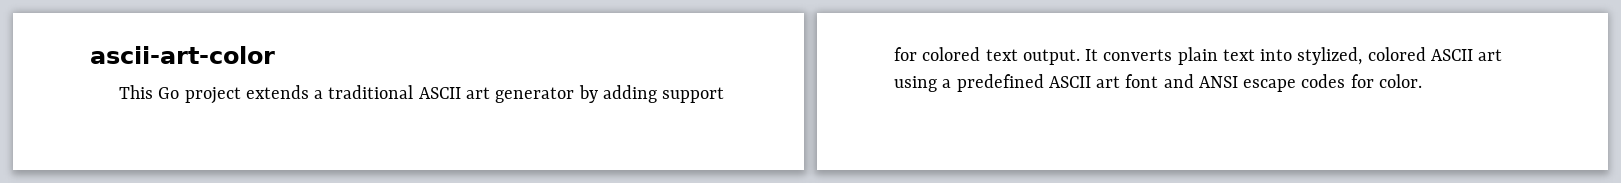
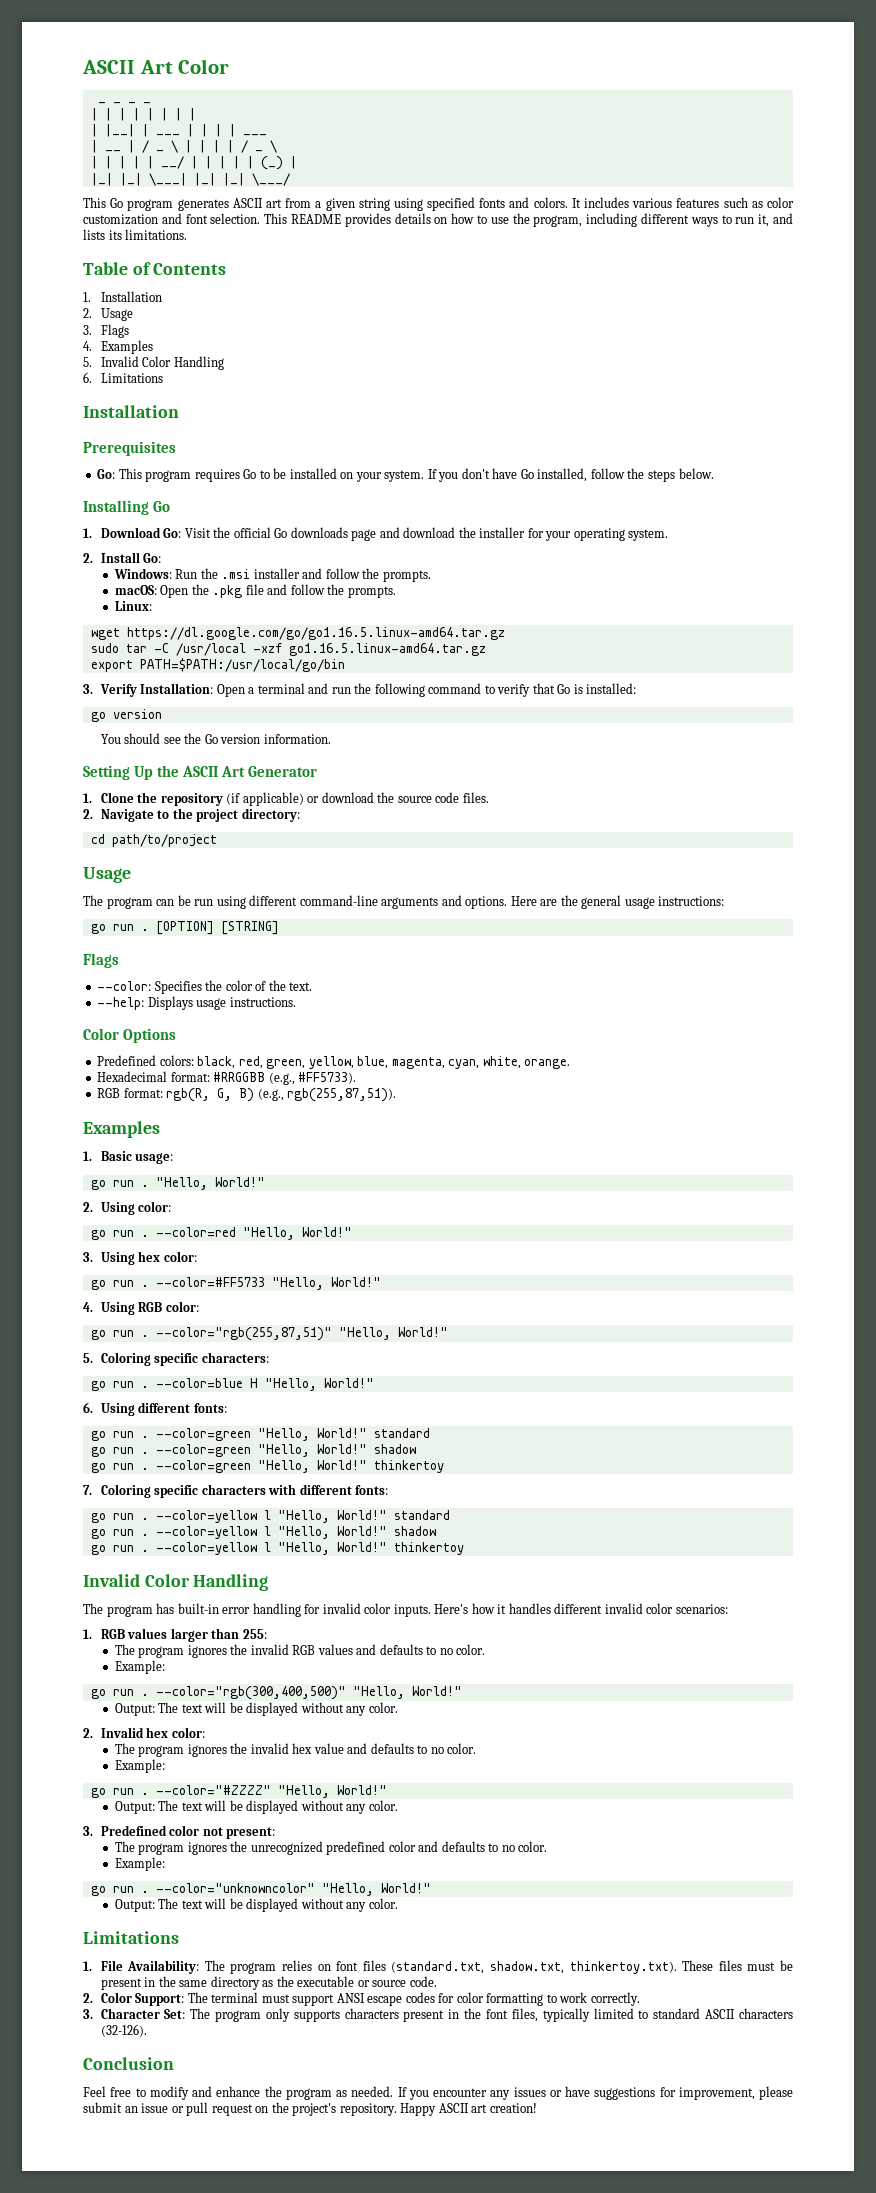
[90,46,275,64] [119,85,725,104] [894,47,1503,65] [894,74,1422,92] ascii-art-color // This Go project extends a traditional ASCII art generator by adding support for colored text output. It converts plain text into stylized, colored ASCII art using a predefined ASCII art font and ANSI escape codes for color. -> [82,59,230,74] [97,102,151,104] [90,108,196,121] [90,124,267,137] [90,140,277,153] [90,156,297,170] [90,173,290,186] [83,197,794,211] [83,213,793,227] [83,229,188,240] [83,262,227,275] [83,291,162,302] [83,308,133,321] [83,324,129,338] [83,340,153,354] [83,356,224,370] [83,372,163,383] [83,405,179,418] [83,441,176,456] [97,468,714,482] [83,500,171,515] [83,527,669,541] [83,552,162,563] [113,568,431,582] [114,584,396,598] [114,601,152,611] [90,627,505,640] [90,643,486,656] [90,658,345,672] [83,683,637,697] [90,709,162,722] [100,733,331,744] [83,765,318,780] [83,792,489,806] [83,808,300,822] [90,834,217,847] [83,867,131,883] [83,895,725,909] [90,921,279,935] [83,953,119,968] [97,980,313,994] [97,996,296,1010] [83,1028,177,1043] [97,1055,571,1069] [97,1071,357,1085] [97,1088,397,1102] [83,1121,160,1138] [83,1151,174,1164] [90,1177,265,1190] [83,1201,172,1215] [90,1227,352,1240] [83,1251,197,1265] [90,1277,381,1290] [83,1301,199,1315] [90,1327,448,1341] [83,1352,269,1366] [90,1378,374,1391] [83,1402,227,1416] [90,1428,430,1441] [90,1444,416,1457] [90,1460,444,1473] [83,1484,389,1498] [90,1510,450,1523] [90,1526,436,1539] [90,1542,464,1555] [83,1574,269,1591] [83,1603,728,1617] [83,1628,267,1642] [114,1644,486,1658] [114,1660,165,1674] [90,1686,462,1700] [114,1702,398,1716] [83,1727,205,1738] [114,1743,477,1757] [114,1759,165,1773] [90,1785,387,1798] [114,1800,398,1814] [83,1825,276,1839] [114,1841,548,1855] [114,1857,165,1871] [90,1883,431,1896] [114,1898,398,1912] [83,1931,179,1944] [83,1960,794,1974] [100,1976,437,1990] [83,1992,640,2006] [83,2008,794,2022] [100,2024,147,2037] [83,2057,174,2070] [83,2086,793,2100] [83,2102,537,2116] ASCII Art Color // _ _ _ _ // | | | | | | | | // | |__| | ___ | | | | ___ // | __ | / _ \ | | | | / _ \ // | | | | | __/ | | | | | (_) | // |_| |_| \___| |_| |_| \___/ // This Go program generates ASCII art from a given string using specified fonts and colors. It includes various features such as color customization and font selection. This README provides details on how to use the program, including different ways to run it, and lists its limitations. // Table of Contents // 1. Installation // 2. Usage // 3. Flags // 4. Examples // 5. Invalid Color Handling // 6. Limitations // Installation // Prerequisites // Go: This program requires Go to be installed on your system. If you don't have Go installed, follow the steps below. // Installing Go // 1. Download Go: Visit the official Go downloads page and download the installer for your operating system. // 2. Install Go: // Windows: Run the .msi installer and follow the prompts. // macOS: Open the .pkg file and follow the prompts. // Linux: // wget https://dl.google.com/go/go1.16.5.linux-amd64.tar.gz // sudo tar -C /usr/local -xzf go1.16.5.linux-amd64.tar.gz // export PATH=$PATH:/usr/local/go/bin // 3. Verify Installation: Open a terminal and run the following command to verify that Go is installed: // go version // You should see the Go version information. // Setting Up the ASCII Art Generator // 1. Clone the repository (if applicable) or download the source code files. // 2. Navigate to the project directory: // cd path/to/project // Usage // The program can be run using different command-line arguments and options. Here are the general usage instructions: // go run . [OPTION] [STRING] // Flags // --color: Specifies the color of the text. // --help: Displays usage instructions. // Color Options // Predefined colors: black, red, green, yellow, blue, magenta, cyan, white, orange. // Hexadecimal format: #RRGGBB (e.g., #FF5733). // RGB format: rgb(R, G, B) (e.g., rgb(255,87,51)). // Examples // 1. Basic usage: // go run . "Hello, World!" // 2. Using color: // go run . --color=red "Hello, World!" // 3. Using hex color: // go run . --color=#FF5733 "Hello, World!" // 4. Using RGB color: // go run . --color="rgb(255,87,51)" "Hello, World!" // 5. Coloring specific characters: // go run . --color=blue H "Hello, World!" // 6. Using different fonts: // go run . --color=green "Hello, World!" standard // go run . --color=green "Hello, World!" shadow // go run . --color=green "Hello, World!" thinkertoy // 7. Coloring specific characters with different fonts: // go run . --color=yellow l "Hello, World!" standard // go run . --color=yellow l "Hello, World!" shadow // go run . --color=yellow l "Hello, World!" thinkertoy // Invalid Color Handling // The program has built-in error handling for invalid color inputs. Here's how it handles different invalid color scenarios: // 1. RGB values larger than 255: // The program ignores the invalid RGB values and defaults to no color. // Example: // go run . --color="rgb(300,400,500)" "Hello, World!" // Output: The text will be displayed without any color. // 2. Invalid hex color: // The program ignores the invalid hex value and defaults to no color. // Example: // go run . --color="#ZZZZ" "Hello, World!" // Output: The text will be displayed without any color. // 3. Predefined color not present: // The program ignores the unrecognized predefined color and defaults to no color. // Example: // go run . --color="unknowncolor" "Hello, World!" // Output: The text will be displayed without any color. // Limitations // 1. File Availability: The program relies on font files (standard.txt, shadow.txt, thinkertoy.txt). These files must be present in the same directory as the executable or source code. // 2. Color Support: The terminal must support ANSI escape codes for color formatting to work correctly. // 3. Character Set: The program only supports characters present in the font files, typically limited to standard ASCII characters (32-126). // Conclusion // Feel free to modify and enhance the program as needed. If you encounter any issues or have suggestions for improvement, please submit an issue or pull request on the project's repository. Happy ASCII art creation!

